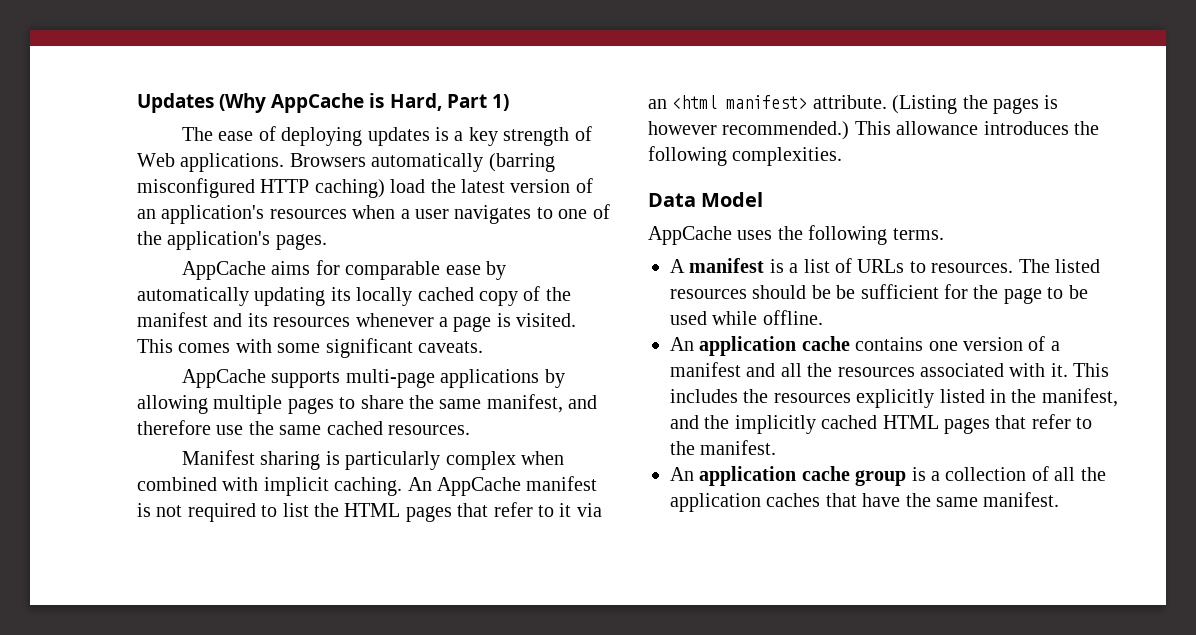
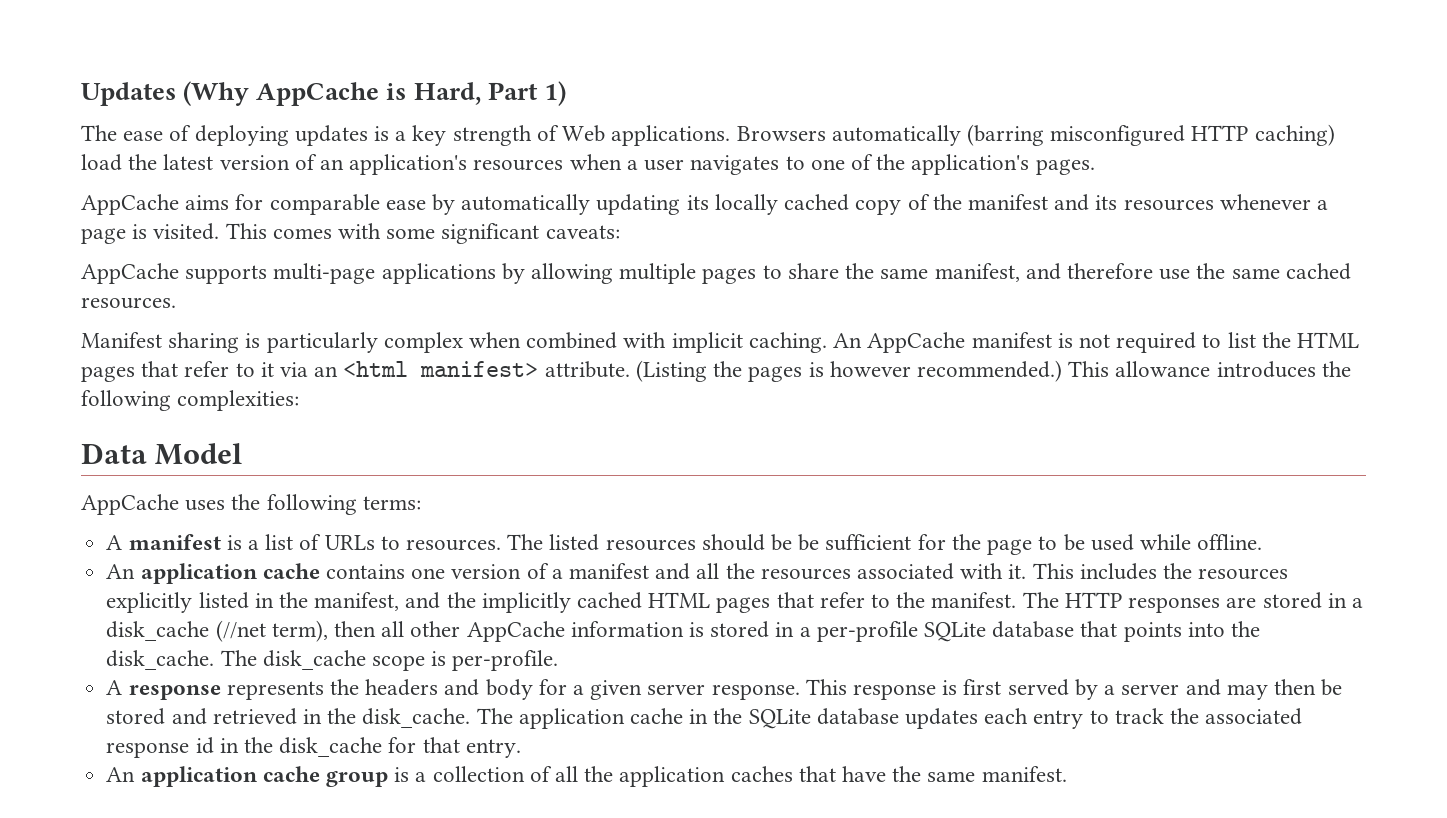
[418,341,483,353] caveats. -> [545,225,620,239] caveats:
[732,147,843,166] complexities. -> [177,390,300,411] complexities:
[892,228,944,240] terms. -> [362,496,421,510] terms:
(777, 447) none -> [1022,592,1363,613] [106,620,1261,642] [106,650,559,671] [106,679,1343,700] [106,708,1303,729] [106,737,521,758] The HTTP responses are stored in a disk_cache (//net term), then all other AppCache information is stored in a per-profile SQLite database that points into the disk_cache. The disk_cache scope is per-profile. // A response represents the headers and body for a given server response. This response is first served by a server and may then be stored and retrieved in the disk_cache. The application cache in the SQLite database updates each entry to track the associated response id in the disk_cache for that entry.

